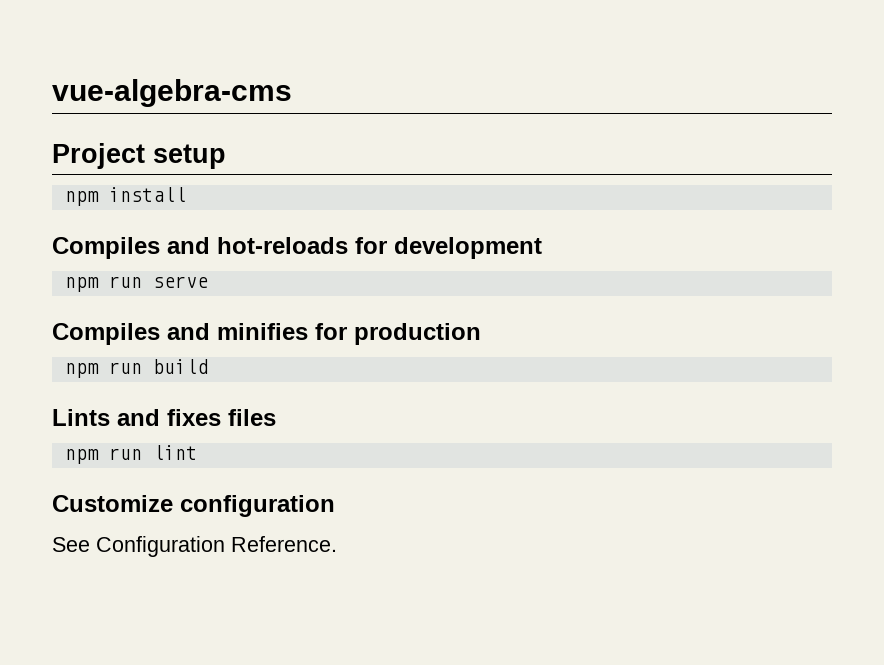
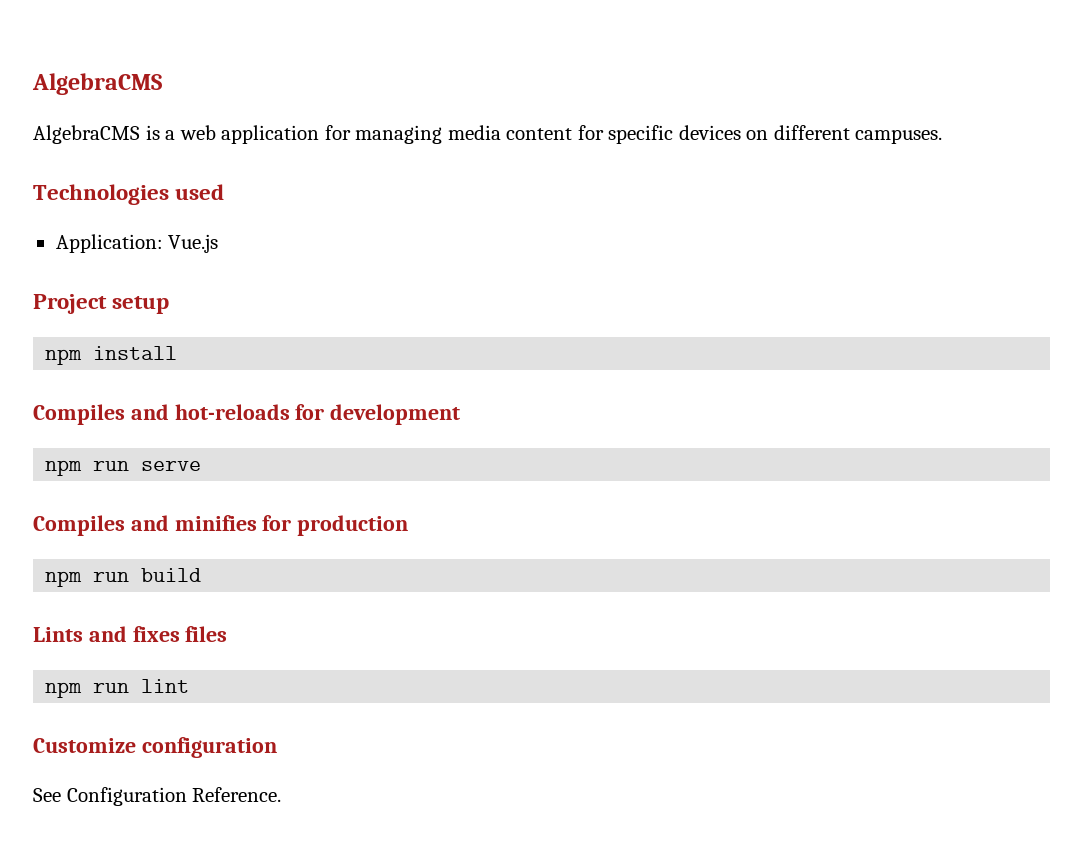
[52,79,292,107] vue-algebra-cms -> [32,73,162,95] [33,125,943,144] [33,184,225,205] [55,234,219,253] AlgebraCMS // AlgebraCMS is a web application for managing media content for specific devices on different campuses. // Technologies used // Application: Vue.js

